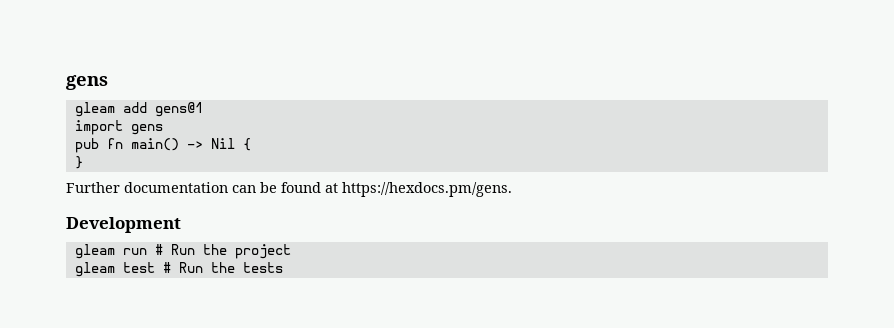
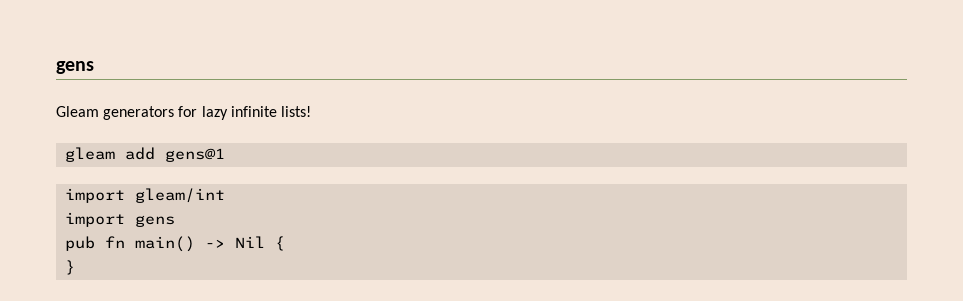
[66,75,108,90] gens -> [56,61,94,74] [56,106,311,120] gens // Gleam generators for lazy infinite lists!
(203, 109) none -> [65,188,226,203] // import gleam/int
[66,182,512,197] [66,217,181,233] [74,244,291,259] [74,262,283,277] // Further documentation can be found at https://hexdocs.pm/gens. // Development // gleam run # Run the project // gleam test # Run the tests -> (76, 267) none

